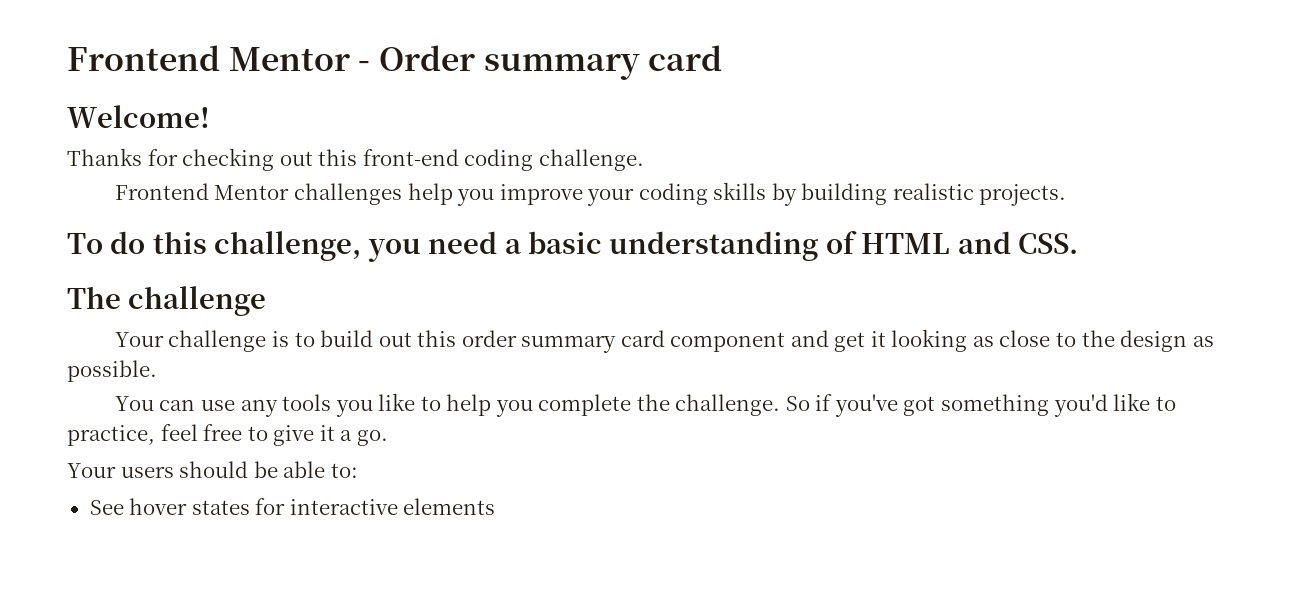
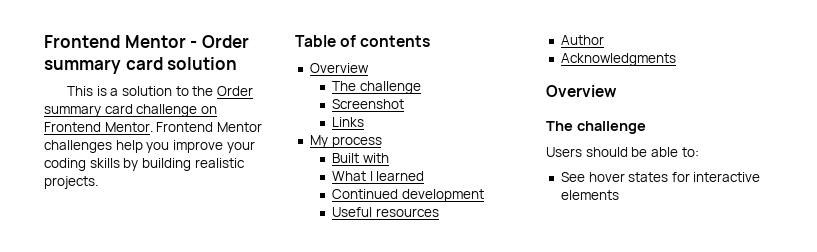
[67,105,210,128] [67,148,644,171] // Welcome! // Thanks for checking out this front-end coding challenge. // -> [167,57,238,70] [66,86,253,96] [44,104,217,117] [44,122,153,132] solution // This is a solution to the Order summary card challenge on Frontend Mentor.
[67,231,1079,262] [67,286,267,316] [114,329,1214,353] [67,360,157,382] [114,393,1176,417] [67,424,388,446] [67,463,174,478] To do this challenge, you need a basic understanding of HTML and CSS. // The challenge // Your challenge is to build out this order summary card component and get it looking as close to the design as possible. // You can use any tools you like to help you complete the challenge. So if you've got something you'd like to practice, feel free to give it a go. // Your users -> [295,35,431,47] [309,63,369,73] [332,81,421,94] [332,99,405,109] [332,117,365,127] [309,135,382,148] [332,153,389,163] [332,171,425,181] [332,189,484,202] [332,207,439,217] [560,35,604,45] [560,53,676,66] [546,85,617,97] [546,121,646,134] [546,147,582,157] Table of contents // Overview // The challenge // Screenshot // Links // My process // Built with // What I learned // Continued development // Useful resources // Author // Acknowledgments // Overview // The challenge // Users

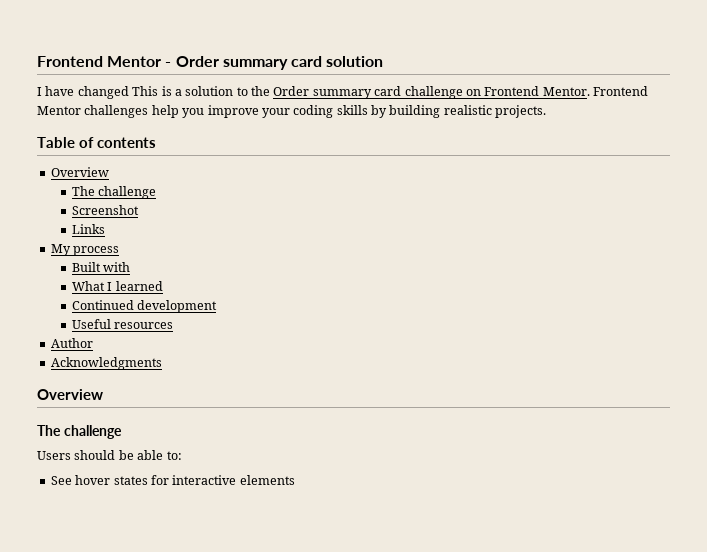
(238, 63) none -> [37,86,129,99] I have changed

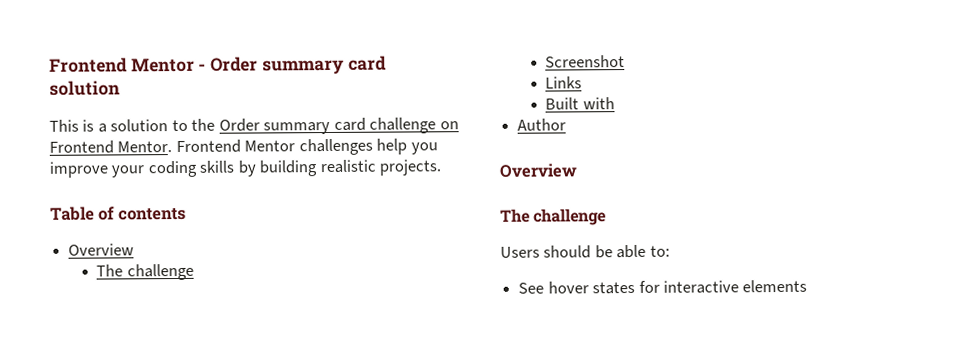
[37,86,129,99] I have changed -> (120, 88) none
[50,244,120,256] // My process -> (583, 82) none
[71,281,163,291] [71,300,218,313] [71,319,174,329] // What I learned // Continued development // Useful resources -> (615, 103) none
[50,357,162,370] // Acknowledgments -> (567, 124) none

